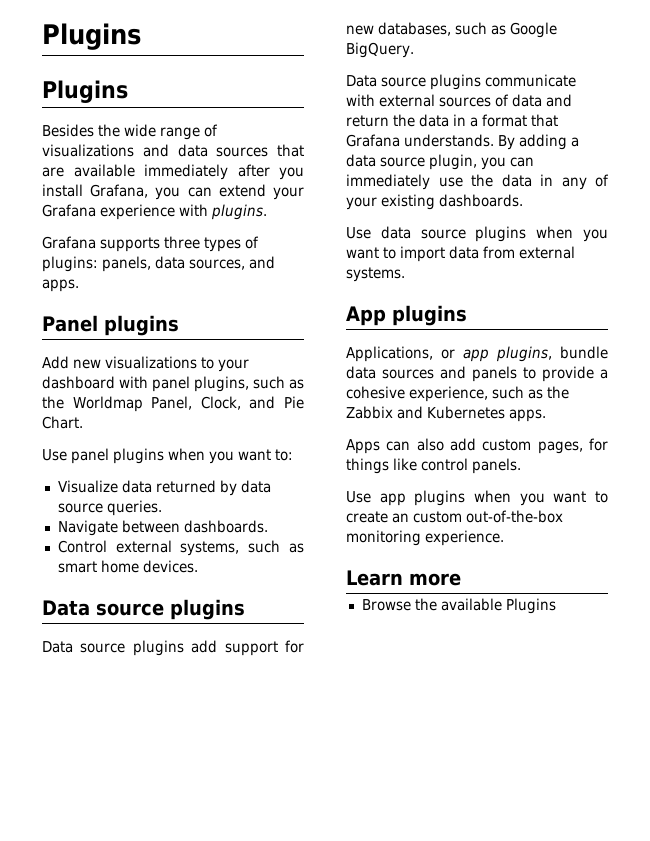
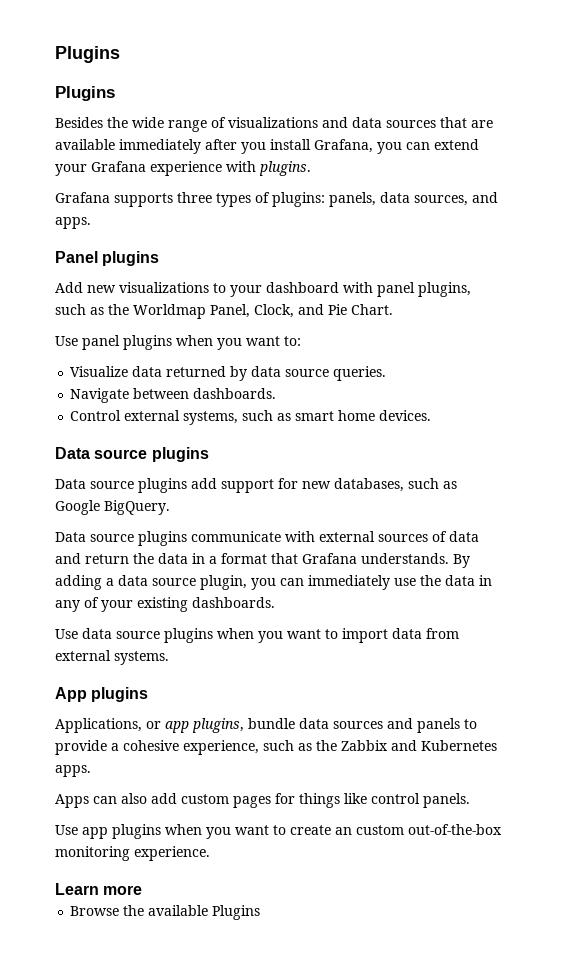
[537,441,583,454] pages, -> [233,796,271,808] pages

